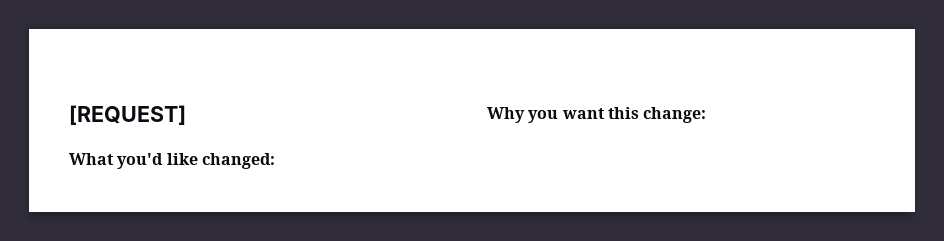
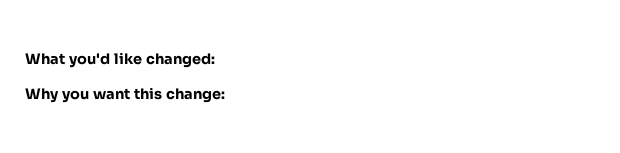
[69,105,186,125] [REQUEST] // -> (25, 59) none

